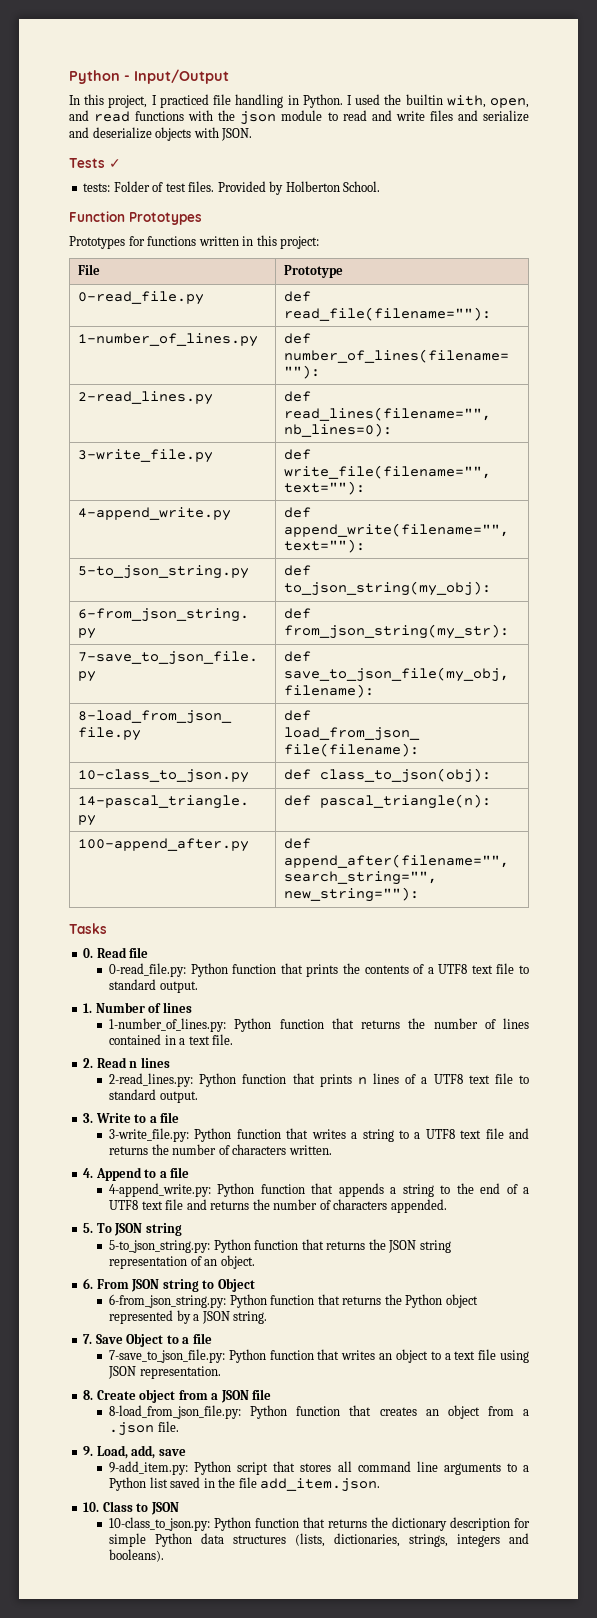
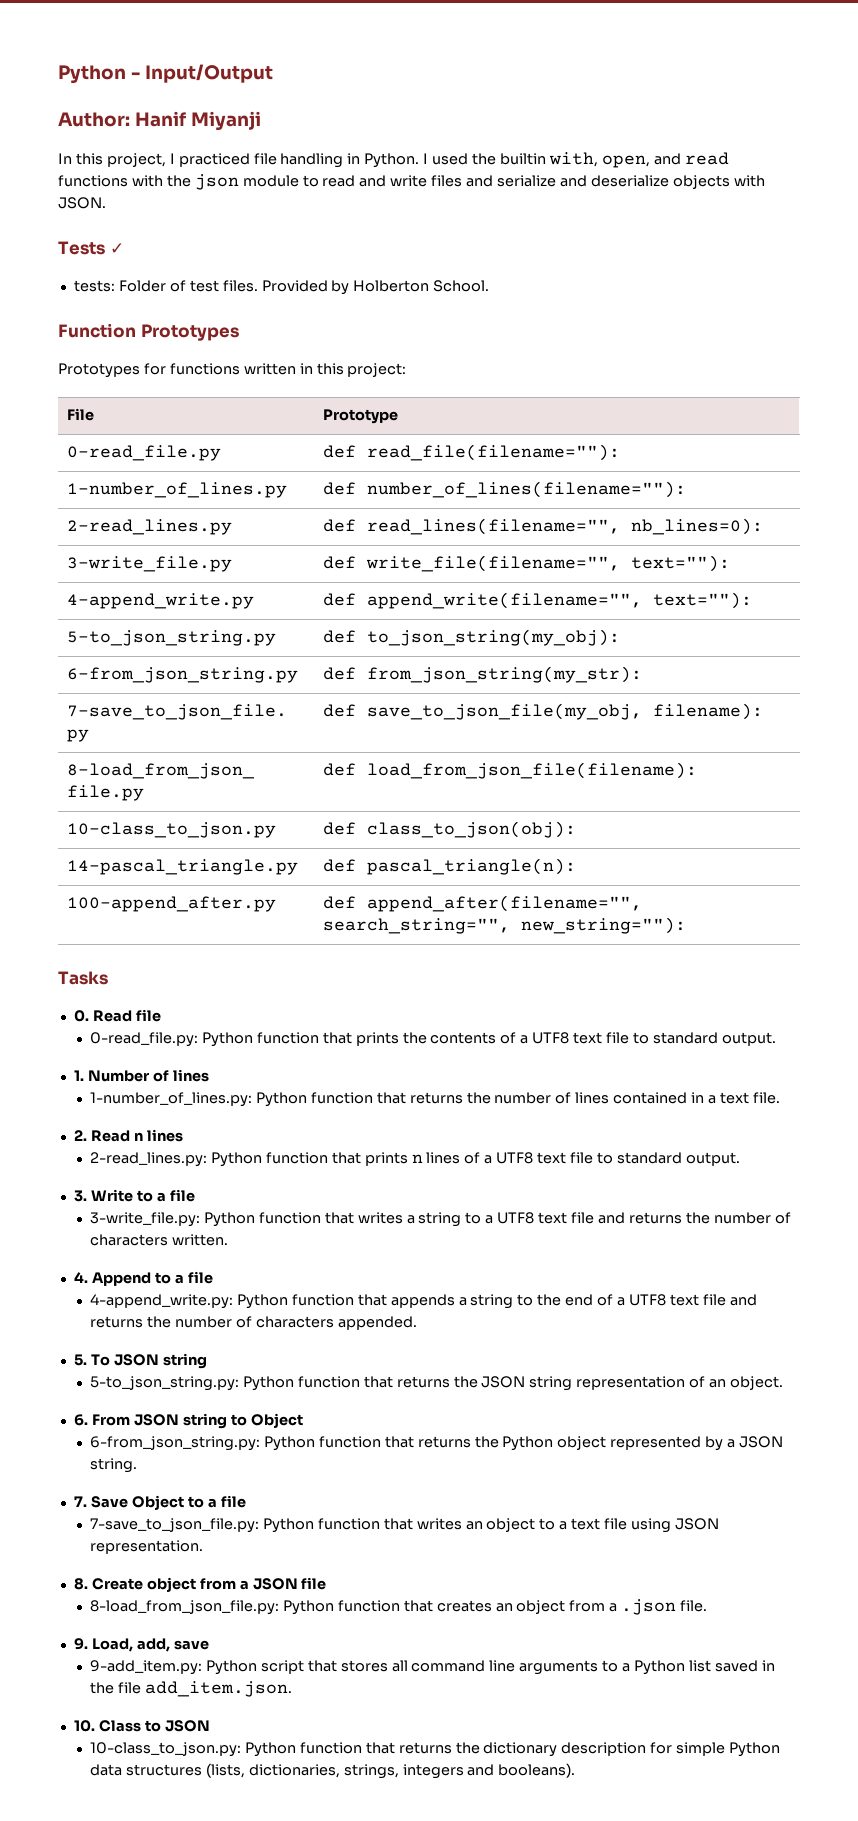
(229, 76) none -> [58,111,261,131] // Author: Hanif Miyanji

